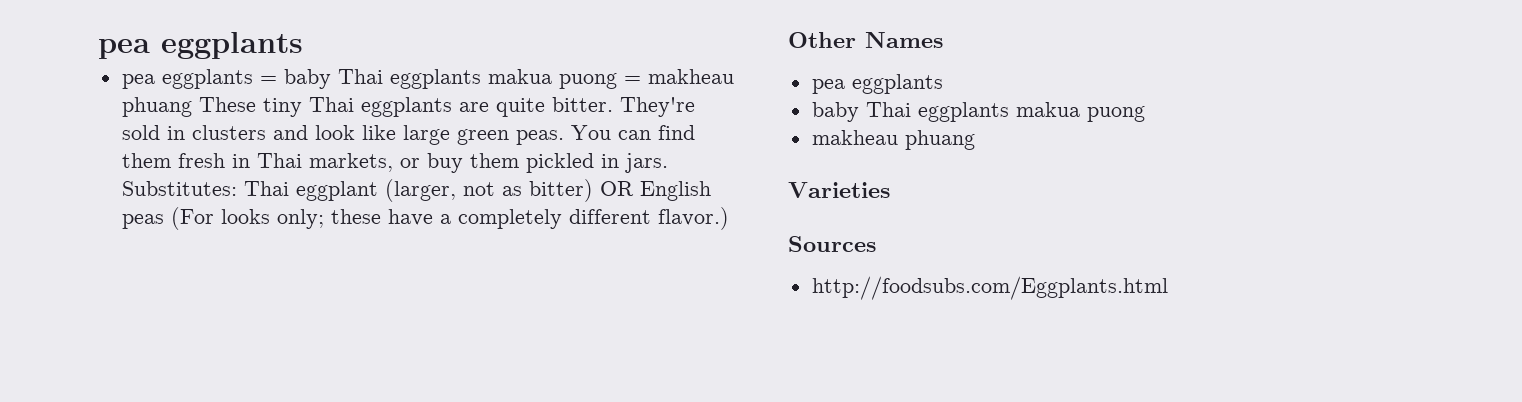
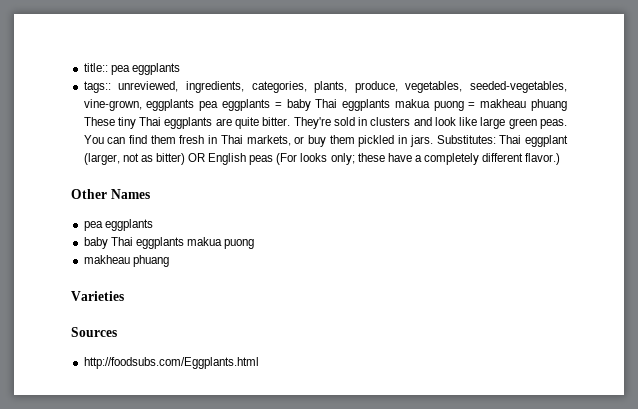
[98,32,303,59] pea eggplants // -> [83,63,180,75] [83,81,567,93] [83,99,195,111] title:: pea eggplants // tags:: unreviewed, ingredients, categories, plants, produce, vegetables, seeded-vegetables, vine-grown, eggplants

